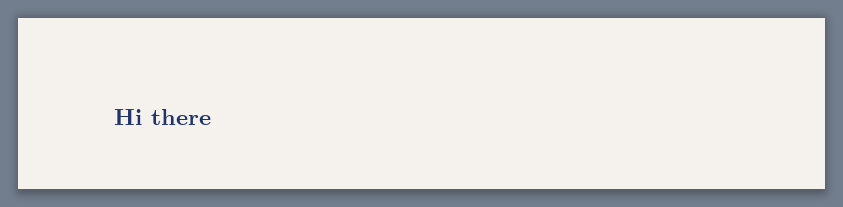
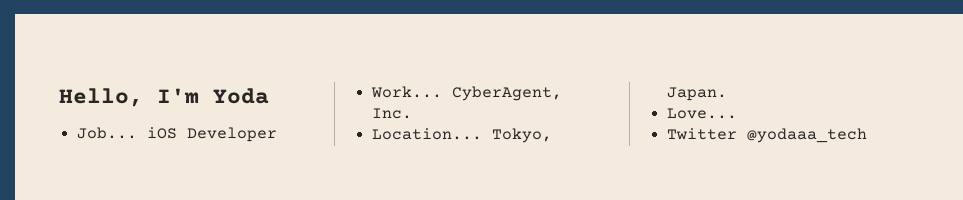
[114,109,211,125] Hi there -> [59,88,269,107] [77,127,278,142] [371,86,563,101] [372,108,413,119] [372,128,553,143] [667,87,728,101] [667,108,738,119] [667,128,868,143] Hello, I'm Yoda // Job... iOS Developer // Work... CyberAgent, Inc. // Location... Tokyo, Japan. // Love... // Twitter @yodaaa_tech

